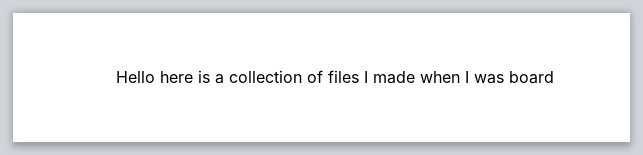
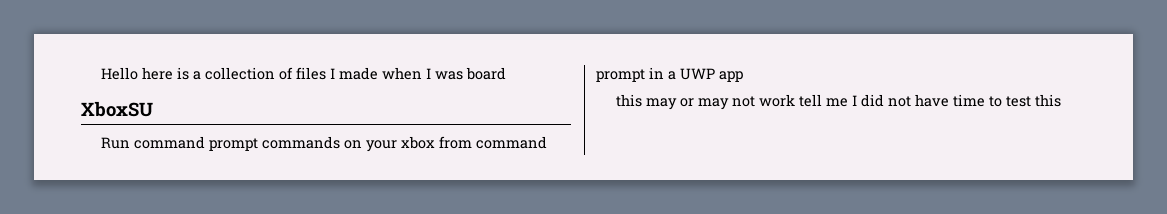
(554, 77) none -> [81,101,153,117] [100,136,547,152] [596,67,743,82] [615,94,1061,110] // XboxSU // Run command prompt commands on your xbox from command prompt in a UWP app // this may or may not work tell me I did not have time to test this

